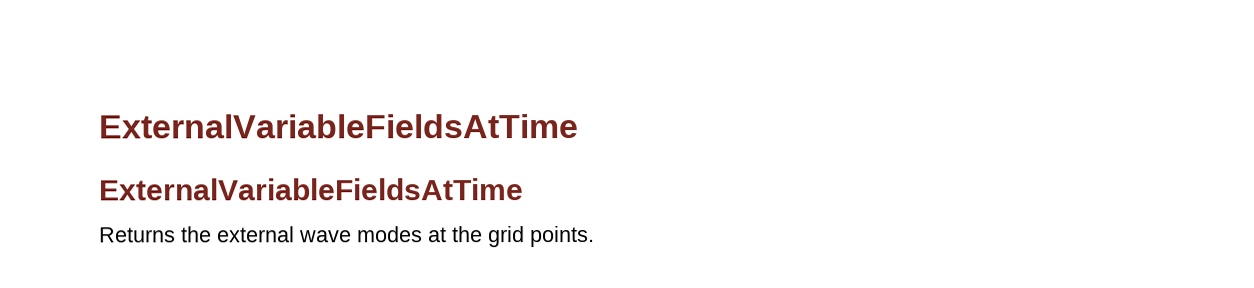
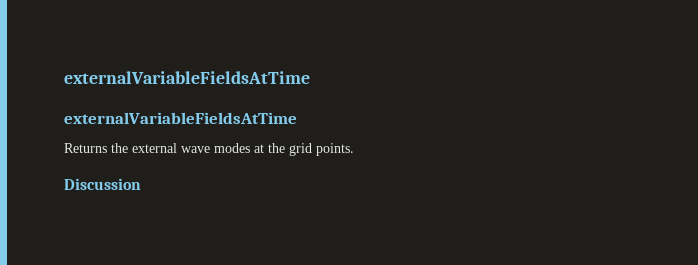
[98,114,578,139] [99,178,524,201] ExternalVariableFieldsAtTime // ExternalVariableFieldsAtTime -> [64,71,310,84] [64,112,297,124] externalVariableFieldsAtTime // externalVariableFieldsAtTime
(595, 237) none -> [64,178,141,190] // Discussion

